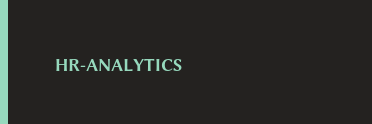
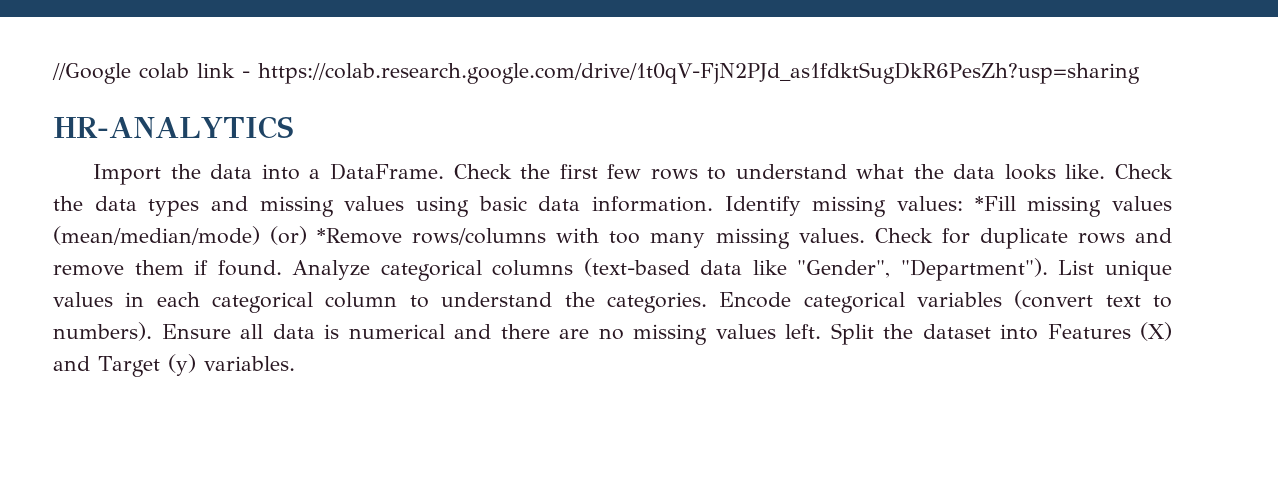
[55,58,182,72] HR-ANALYTICS -> [52,62,1140,84] [53,116,293,139] [93,163,1173,185] [53,196,1172,217] [53,226,1173,249] [53,258,1172,281] [53,290,1172,313] [53,322,1172,345] [53,354,295,377] //Google colab link - https://colab.research.google.com/drive/1t0qV-FjN2PJd_as1fdktSugDkR6PesZh?usp=sharing // HR-ANALYTICS // Import the data into a DataFrame. Check the first few rows to understand what the data looks like. Check the data types and missing values using basic data information. Identify missing values: *Fill missing values (mean/median/mode) (or) *Remove rows/columns with too many missing values. Check for duplicate rows and remove them if found. Analyze categorical columns (text-based data like "Gender", "Department"). List unique values in each categorical column to understand the categories. Encode categorical variables (convert text to numbers). Ensure all data is numerical and there are no missing values left. Split the dataset into Features (X) and Target (y) variables.

